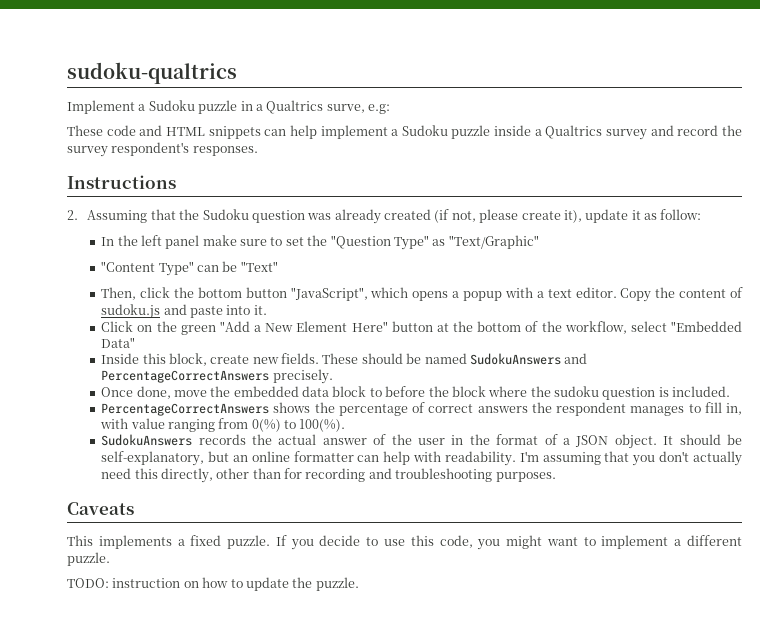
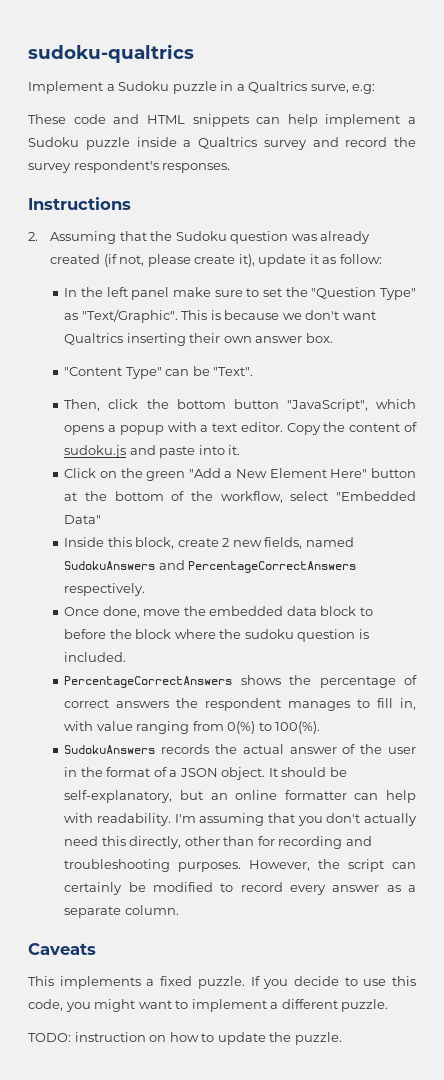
[448,235,539,249] "Text/Graphic" -> [81,309,376,323] [64,333,333,346] "Text/Graphic". This is because we don't want Qualtrics inserting their own answer box.
[240,261,278,272] "Text" -> [213,367,254,376] "Text".
[252,353,422,364] new fields. These should be -> [222,537,303,549] 2 new fields,
[272,369,333,384] precisely. -> [64,583,146,596] respectively.
(556, 477) none -> [249,859,416,872] [64,882,416,895] [64,905,179,918] However, the script can certainly be modified to record every answer as a separate column.

